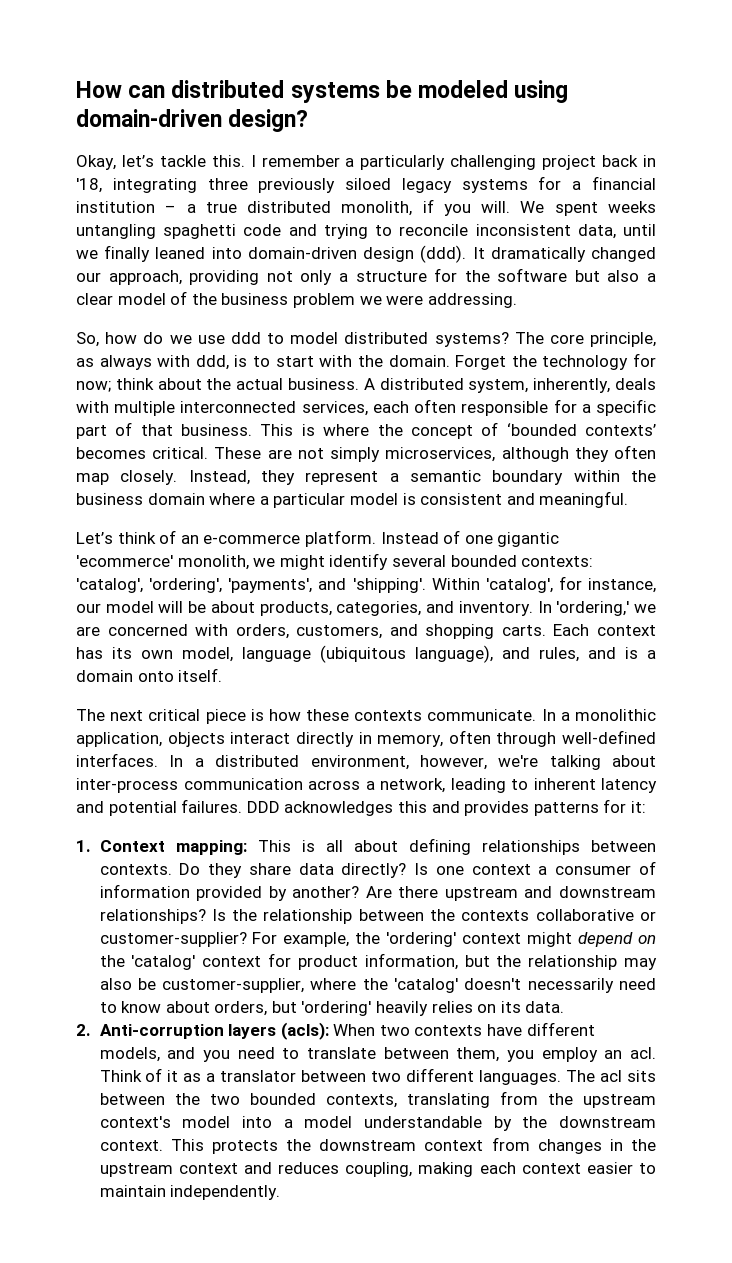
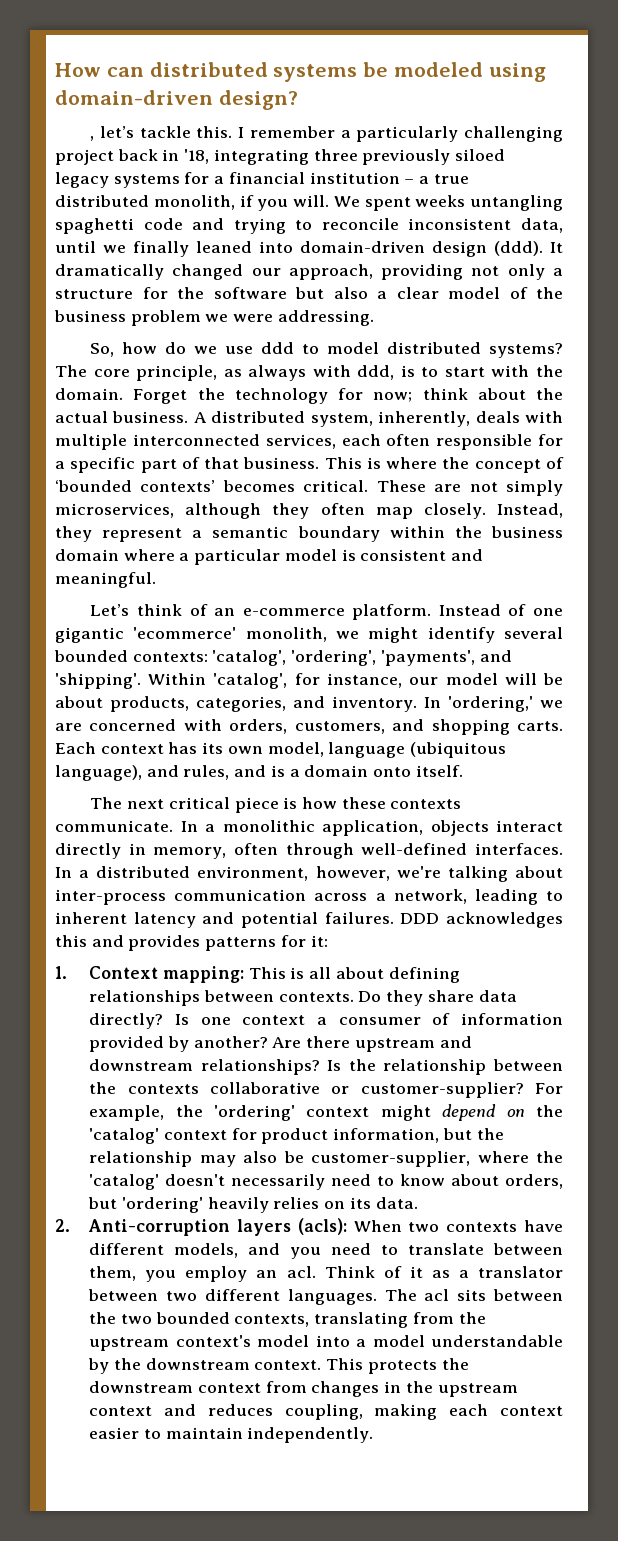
[76,155,116,170] Okay, -> [90,136,95,141] ,

